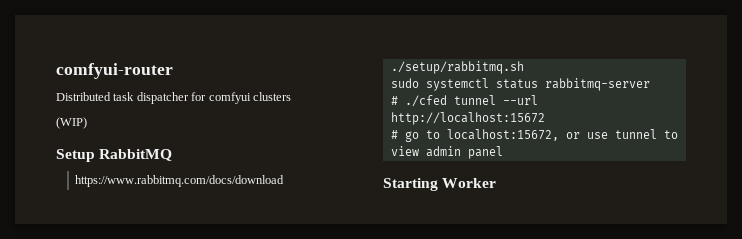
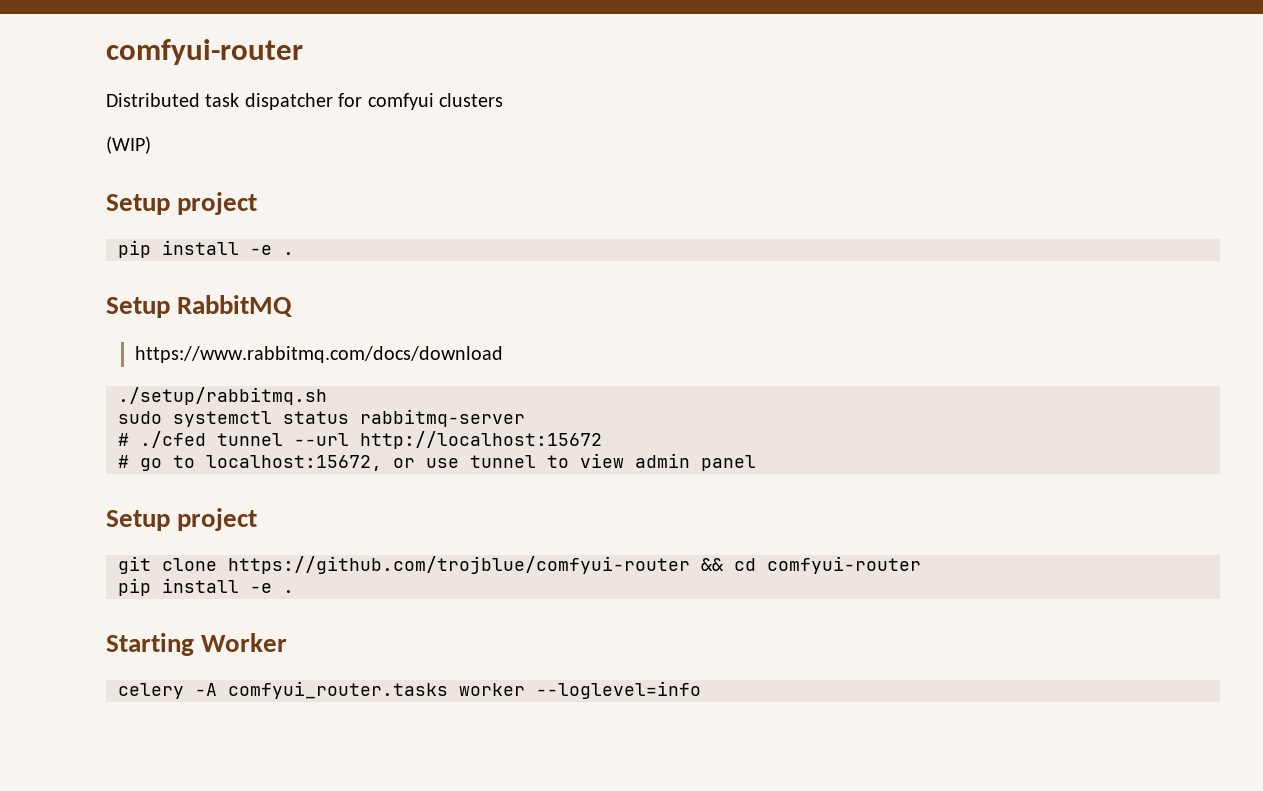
(87, 123) none -> [106,192,258,215] [118,240,294,258] // Setup project // pip install -e .
[383,178,497,191] Starting Worker -> [106,508,258,531] [118,556,921,574] [118,578,294,596] [106,633,288,656] [118,681,701,699] Setup project // git clone https://github.com/trojblue/comfyui-router && cd comfyui-router // pip install -e . // Starting Worker // celery -A comfyui_router.tasks worker --loglevel=info

